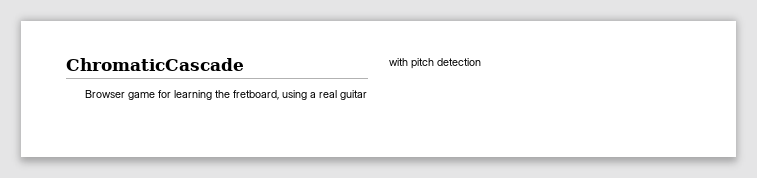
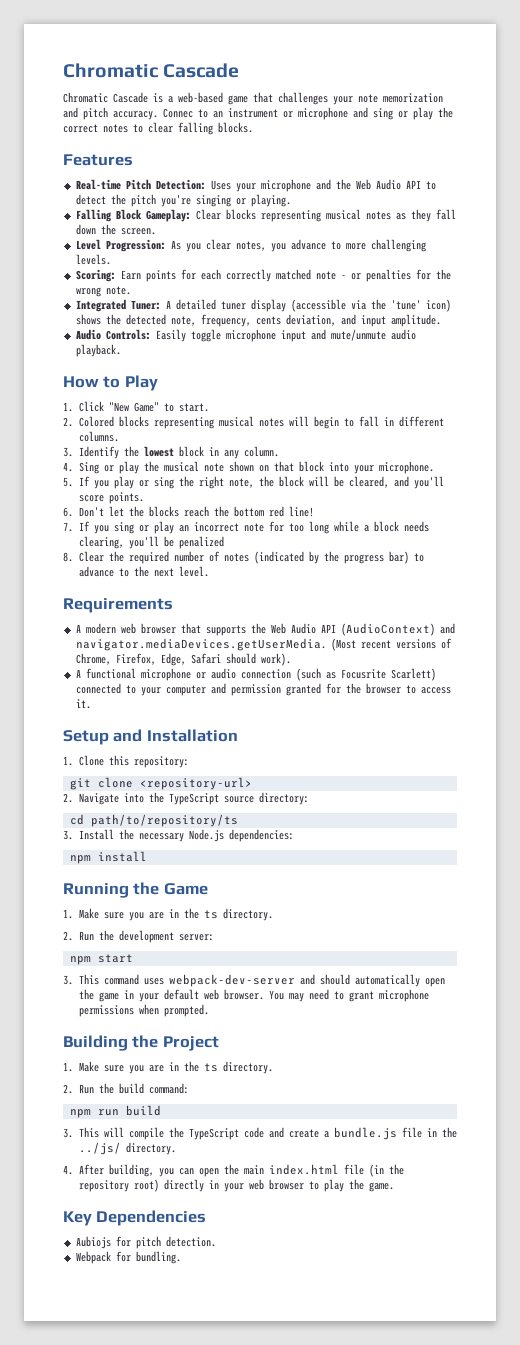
[66,58,244,71] [84,90,367,100] [389,58,481,69] ChromaticCascade // Browser game for learning the fretboard, using a real guitar with pitch detection -> [63,63,240,78] [63,92,443,105] [63,107,453,120] [63,122,253,135] [63,154,133,166] [75,179,436,192] [75,194,291,207] [75,209,456,222] [75,224,156,235] [75,239,426,252] [75,254,111,265] [75,269,451,282] [75,286,131,297] [75,299,451,312] [75,314,441,327] [75,329,416,342] [75,344,121,357] [63,375,158,391] [63,401,209,412] [63,416,444,429] [78,431,119,442] [63,446,279,459] [63,461,434,474] [63,476,444,489] [78,492,144,504] [63,506,314,517] [63,521,429,534] [78,536,224,549] [63,551,424,564] [78,566,209,577] [63,598,173,613] [75,623,455,636] [75,638,452,651] [75,653,291,666] [75,668,436,681] [75,683,451,696] [75,699,91,709] [63,729,238,745] [63,755,189,768] [69,777,252,790] [63,792,309,805] [69,814,238,827] [63,829,294,842] [69,851,147,864] [63,882,208,898] [63,908,273,921] [63,930,214,943] [69,954,133,965] [63,974,445,987] [78,989,429,1002] [78,1004,209,1017] [63,1035,219,1051] [63,1061,273,1074] [63,1083,189,1094] [69,1105,161,1118] [63,1127,457,1140] [78,1142,176,1155] [63,1164,404,1177] [78,1179,394,1192] [63,1210,207,1226] [75,1236,216,1249] [75,1251,181,1264] Chromatic Cascade // Chromatic Cascade is a web-based game that challenges your note memorization and pitch accuracy. Connec to an instrument or microphone and sing or play the correct notes to clear falling blocks. // Features // Real-time Pitch Detection: Uses your microphone and the Web Audio API to detect the pitch you're singing or playing. // Falling Block Gameplay: Clear blocks representing musical notes as they fall down the screen. // Level Progression: As you clear notes, you advance to more challenging levels. // Scoring: Earn points for each correctly matched note - or penalties for the wrong note. // Integrated Tuner: A detailed tuner display (accessible via the 'tune' icon) shows the detected note, frequency, cents deviation, and input amplitude. // Audio Controls: Easily toggle microphone input and mute/unmute audio playback. // How to Play // 1. Click "New Game" to start. // 2. Colored blocks representing musical notes will begin to fall in different columns. // 3. Identify the lowest block in any column. // 4. Sing or play the musical note shown on that block into your microphone. // 5. If you play or sing the right note, the block will be cleared, and you'll score points. // 6. Don't let the blocks reach the bottom red line! // 7. If you sing or play an incorrect note for too long while a block needs clearing, you'll be penalized // 8. Clear the required number of notes (indicated by the progress bar) to advance to the next level. // Requirements // A modern web browser that supports the Web Audio API (AudioContext) and navigator.mediaDevices.getUserMedia. (Most recent versions of Chrome, Firefox, Edge, Safari should work). // A functional microphone or audio connection (such as Focusrite Scarlett) connected to your computer and permission granted for the browser to access it. // Setup and Installation // 1. Clone this repository: // git clone <repository-url> // 2. Navigate into the TypeScript source directory: // cd path/to/repository/ts // 3. Install the necessary Node.js dependencies: // npm install // Running the Game // 1. Make sure you are in the ts directory. // 2. Run the development server: // npm start // 3. This command uses webpack-dev-server and should automatically open the game in your default web browser. You may need to grant microphone permissions when prompted. // Building the Project // 1. Make sure you are in the ts directory. // 2. Run the build command: // npm run build // 3. This will compile the TypeScript code and create a bundle.js file in the ../js/ directory. // 4. After building, you can open the main index.html file (in the repository root) directly in your web browser to play the game. // Key Dependencies // Aubiojs for pitch detection. // Webpack for bundling.

